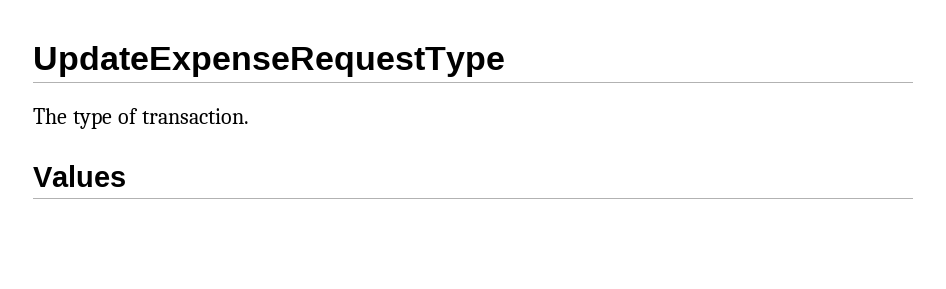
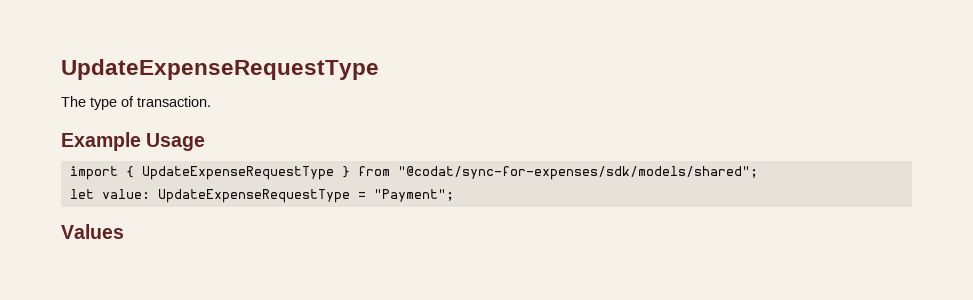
(249, 116) none -> [61,132,206,151] [69,166,758,180] [69,189,454,203] // Example Usage // import { UpdateExpenseRequestType } from "@codat/sync-for-expenses/sdk/models/shared"; // let value: UpdateExpenseRequestType = "Payment";

